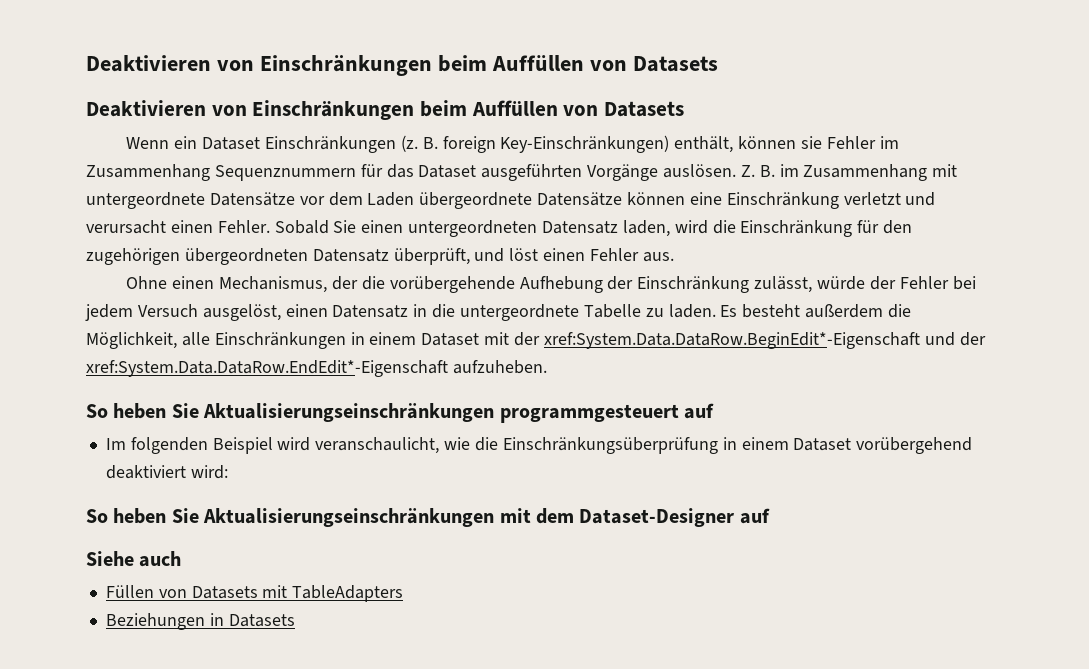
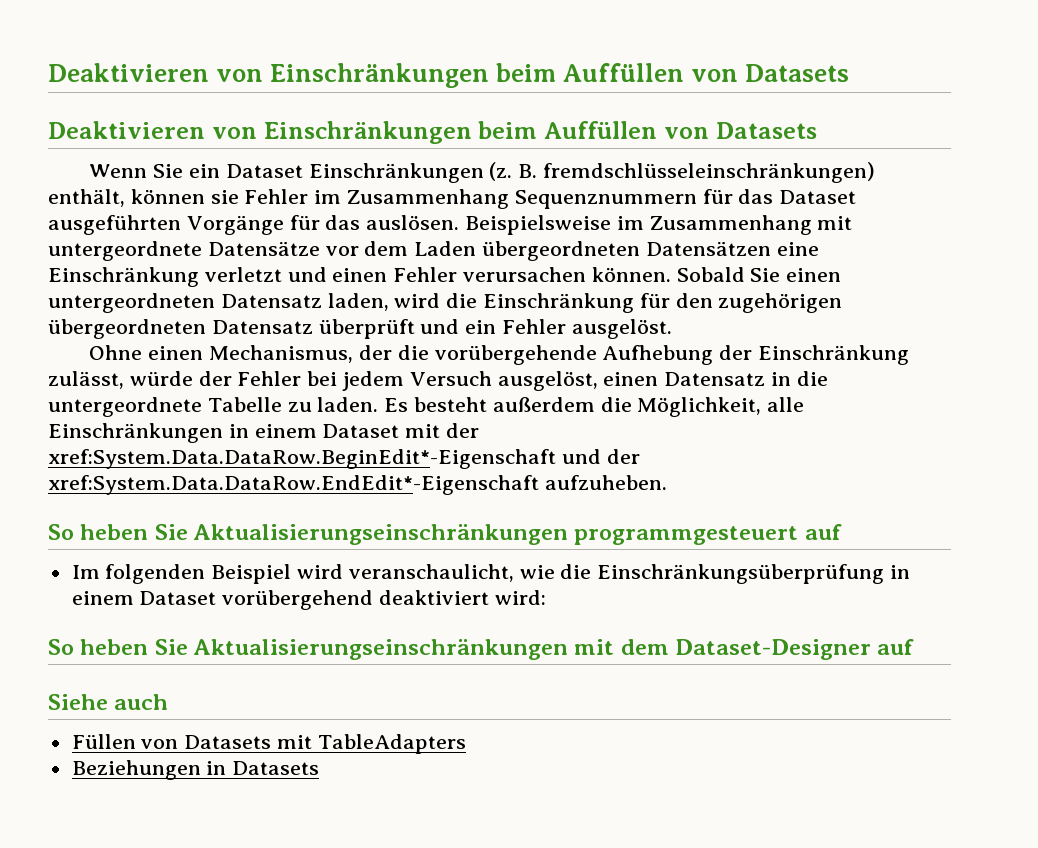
(170, 143) none -> [153,164,184,178] Sie
[442,135,670,153] foreign Key-Einschränkungen) -> [543,162,876,183] fremdschlüsseleinschränkungen)
[663,164,775,178] auslösen. Z. B. -> [289,215,612,235] für das auslösen. Beispielsweise
[419,192,686,209] übergeordnete Datensätze können -> [482,241,771,261] übergeordneten Datensätzen
[86,220,270,234] verursacht einen Fehler. -> [332,267,671,282] einen Fehler verursachen können.
[393,248,674,265] überprüft, und löst einen Fehler aus. -> [318,319,672,339] überprüft und ein Fehler ausgelöst.

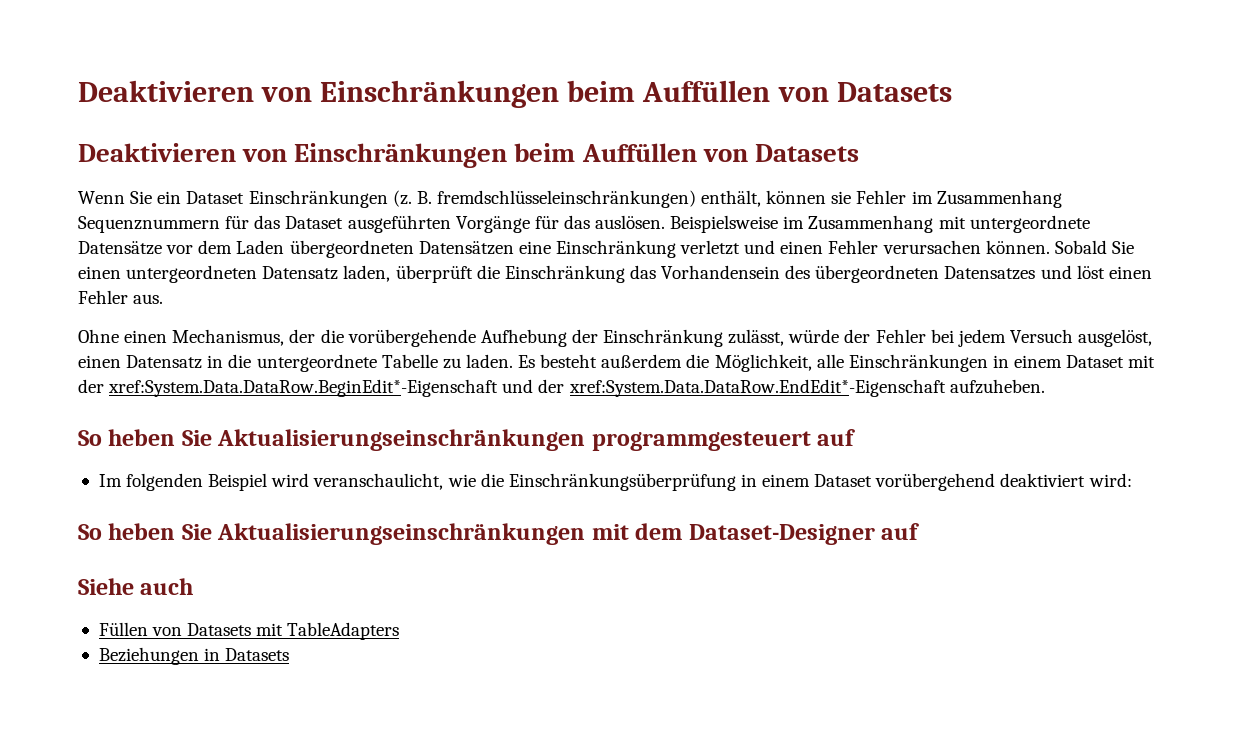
[394,293,441,308] wird -> [395,265,473,283] überprüft
[639,293,843,313] [48,319,672,339] für den zugehörigen übergeordneten Datensatz überprüft und ein Fehler ausgelöst. -> [629,265,1152,283] [78,290,164,304] das Vorhandensein des übergeordneten Datensatzes und löst einen Fehler aus.

